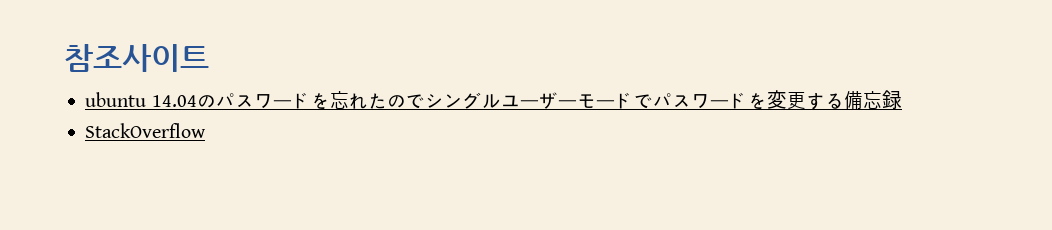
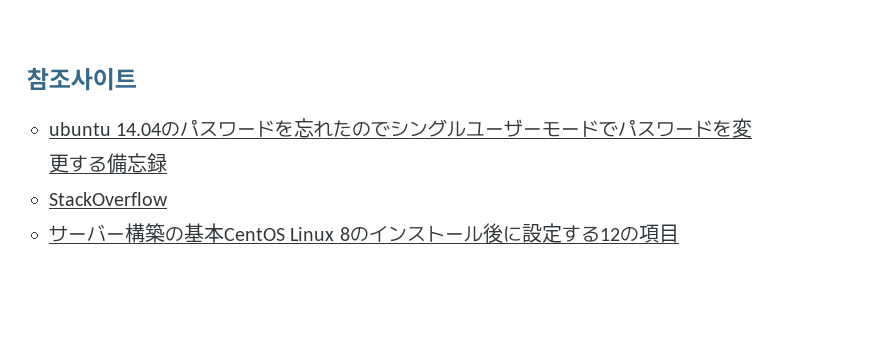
(207, 130) none -> [49,223,679,243] // サーバー構築の基本CentOS Linux 8のインストール後に設定する12の項目

